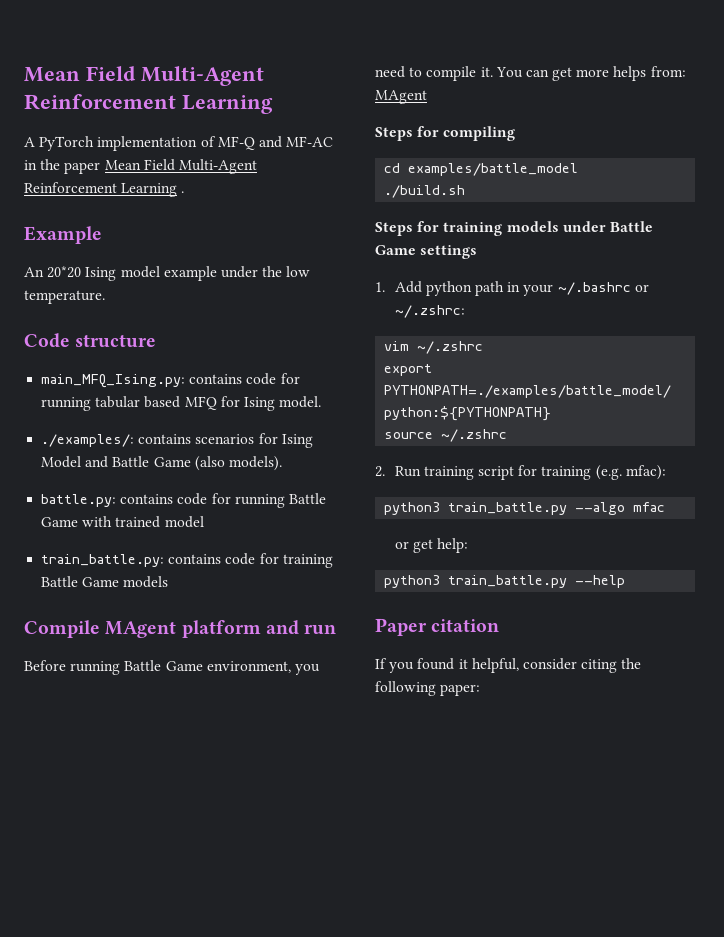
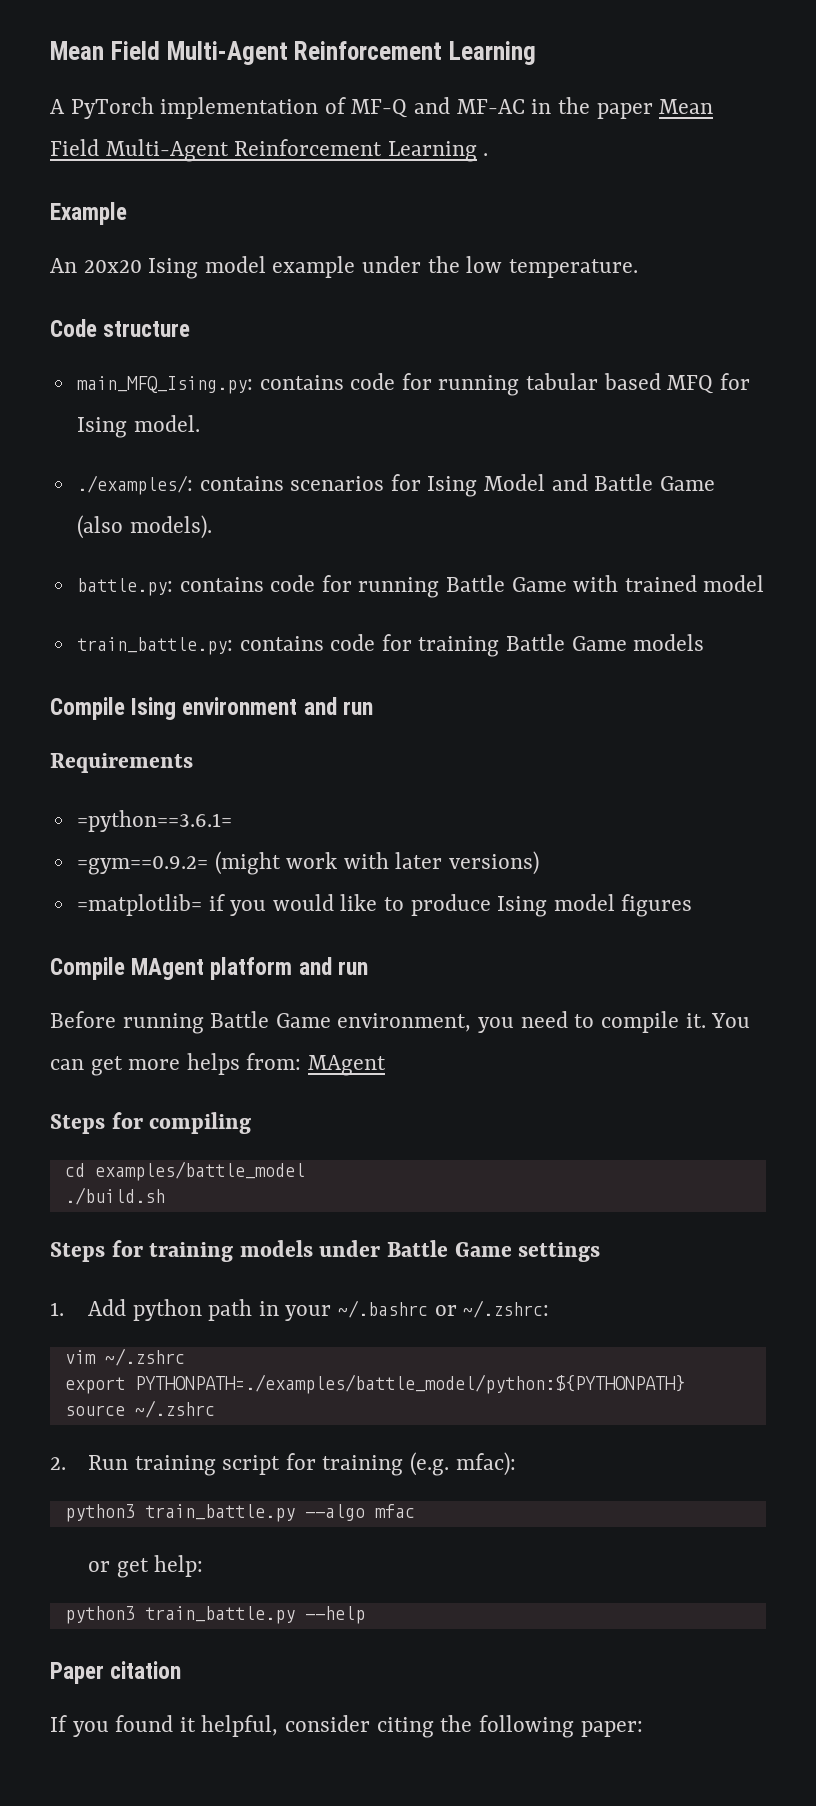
[47,266,82,278] 20*20 -> [83,260,142,273] 20x20
(169, 582) none -> [50,697,373,720] [50,753,193,773] [76,810,232,832] [76,851,540,875] [76,894,693,917] // Compile Ising environment and run // Requirements // =python==3.6.1= // =gym==0.9.2= (might work with later versions) // =matplotlib= if you would like to produce Ising model figures

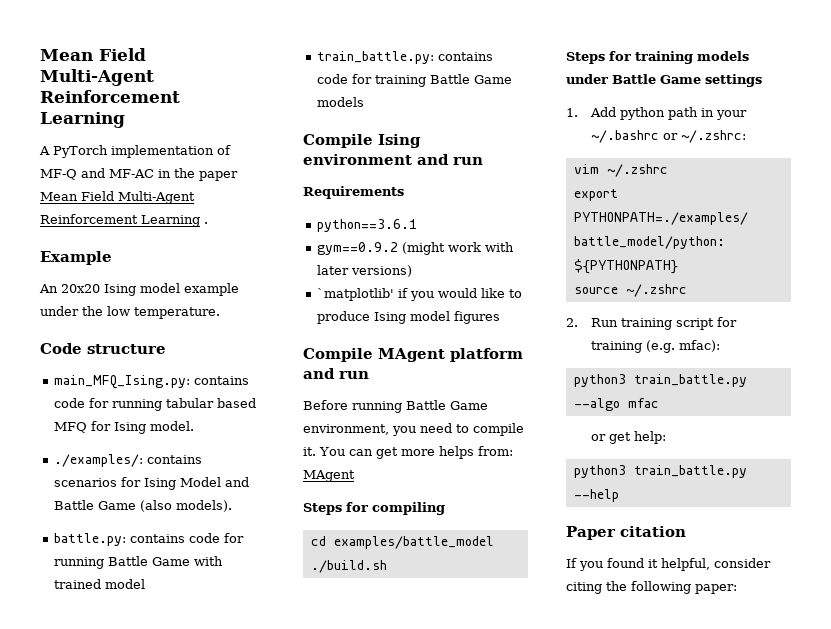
[76,810,232,832] [76,856,208,875] =python==3.6.1= // =gym==0.9.2= -> [317,219,418,232] [317,242,399,255] python==3.6.1 // gym==0.9.2
[76,894,202,916] =matplotlib= -> [317,288,395,301] `matplotlib'

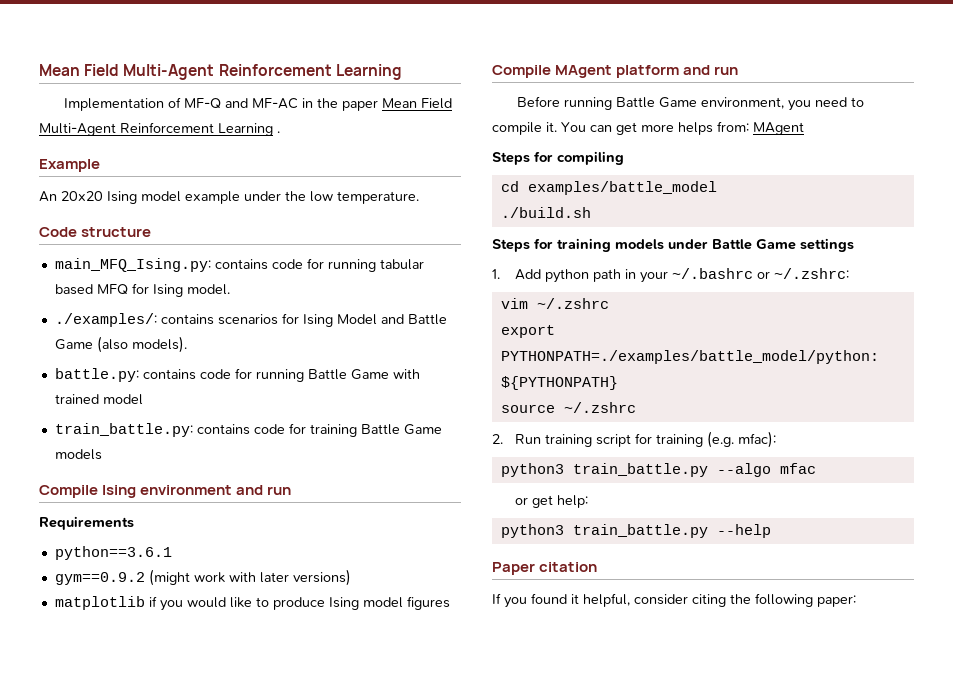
[39,145,214,158] A PyTorch implementation -> [63,98,164,111] Implementation
[317,288,395,301] `matplotlib' -> [54,596,145,610] matplotlib

